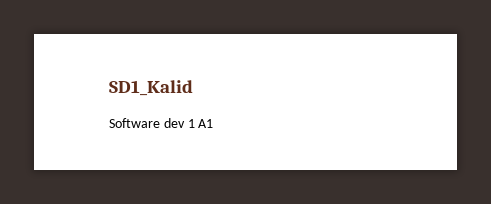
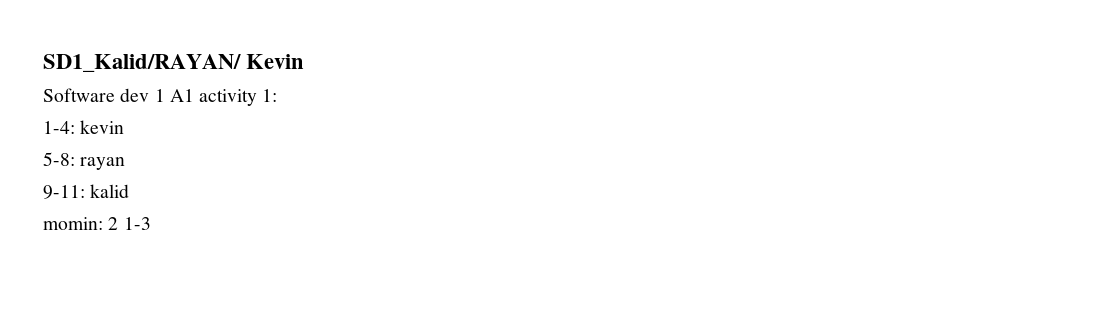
[109,80,193,96] SD1_Kalid -> [43,54,305,72] SD1_Kalid/RAYAN/ Kevin
(214, 123) none -> [199,89,278,106] [43,120,125,134] [43,152,126,170] [43,184,130,199] [43,217,151,230] activity 1: // 1-4: kevin // 5-8: rayan // 9-11: kalid // momin: 2 1-3

